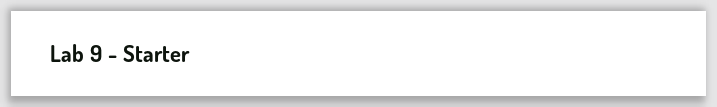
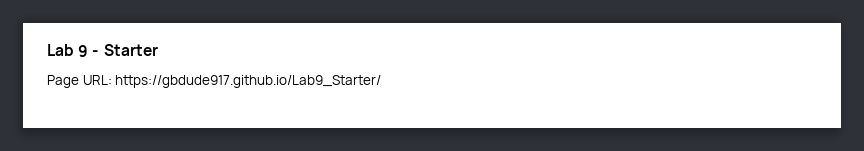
(191, 53) none -> [47,75,382,88] // Page URL: https://gbdude917.github.io/Lab9_Starter/

